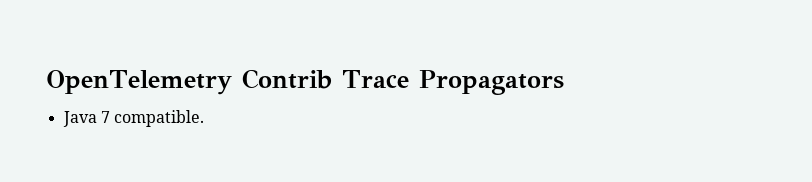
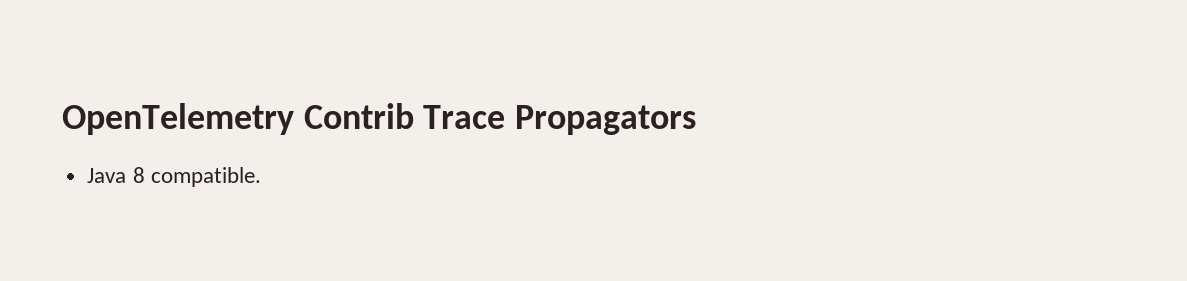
[100,111,110,123] 7 -> [132,167,145,183] 8

